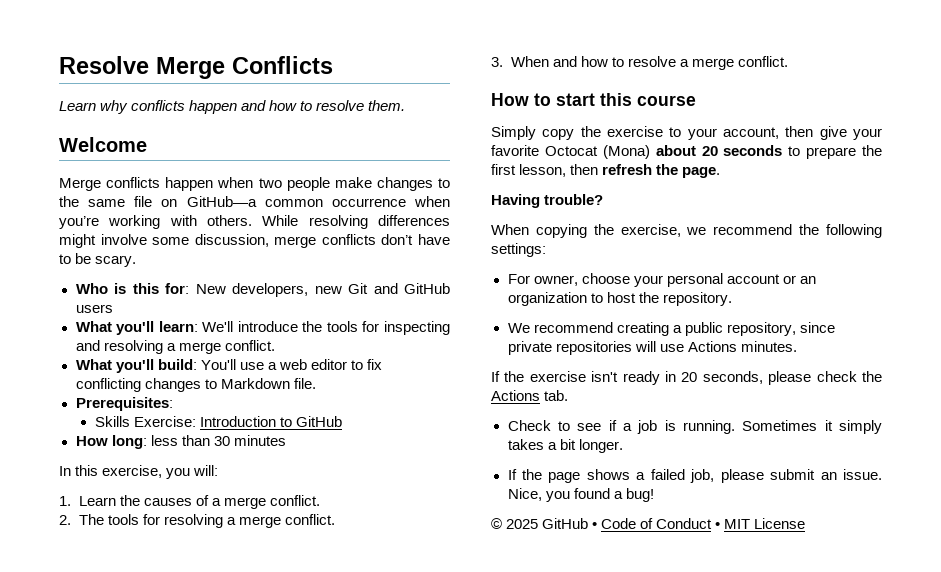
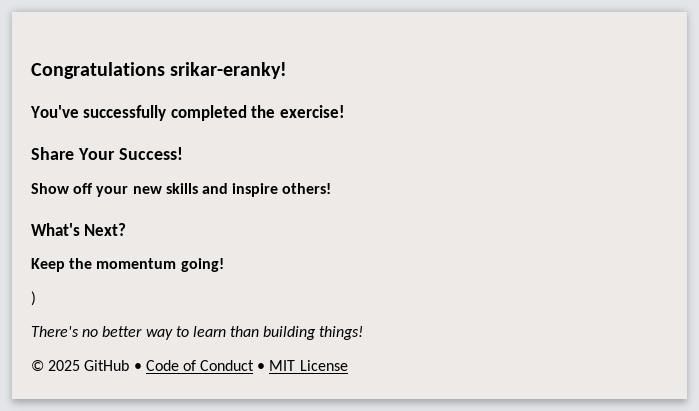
[59,56,333,79] [59,100,406,114] [59,137,147,152] [59,177,450,191] [59,196,451,207] [59,215,450,229] [59,234,450,248] [59,253,137,267] [75,283,450,297] [75,304,113,313] [75,321,450,335] [75,340,275,354] [75,359,382,373] [75,378,316,392] [75,397,173,411] [94,416,342,427] [75,435,286,449] [59,465,219,479] [59,495,320,509] [59,514,335,528] [491,56,788,70] [491,93,696,106] [491,126,882,140] [491,145,882,159] [491,164,721,178] [491,194,604,208] [491,224,883,238] [491,243,546,257] [507,273,816,287] [507,292,732,306] [507,322,835,336] [507,341,797,355] [491,371,882,385] [491,390,569,401] [507,420,882,434] [507,439,623,453] [507,469,882,483] [507,488,654,502] Resolve Merge Conflicts // Learn why conflicts happen and how to resolve them. // Welcome // Merge conflicts happen when two people make changes to the same file on GitHub—a common occurrence when you’re working with others. While resolving differences might involve some discussion, merge conflicts don’t have to be scary. // Who is this for: New developers, new Git and GitHub users // What you'll learn: We'll introduce the tools for inspecting and resolving a merge conflict. // What you'll build: You'll use a web editor to fix conflicting changes to Markdown file. // Prerequisites: // Skills Exercise: Introduction to GitHub // How long: less than 30 minutes // In this exercise, you will: // 1. Learn the causes of a merge conflict. // 2. The tools for resolving a merge conflict. // 3. When and how to resolve a merge conflict. // How to start this course // Simply copy the exercise to your account, then give your favorite Octocat (Mona) about 20 seconds to prepare the first lesson, then refresh the page. // Having trouble? // When copying the exercise, we recommend the following settings: // For owner, choose your personal account or an organization to host the repository. // We recommend creating a public repository, since private repositories will use Actions minutes. // If the exercise isn't ready in 20 seconds, please check the Actions tab. // Check to see if a job is running. Sometimes it simply takes a bit longer. // If the page shows a failed job, please submit an issue. Nice, you found a bug! -> [31,62,288,79] [30,105,345,121] [31,147,183,160] [31,183,332,197] [31,223,127,236] [31,258,224,272] [31,291,36,306] [31,326,364,340] Congratulations srikar-eranky! // You've successfully completed the exercise! // Share Your Success! // Show off your new skills and inspire others! // What's Next? // Keep the momentum going! // ) // There's no better way to learn than building things!

